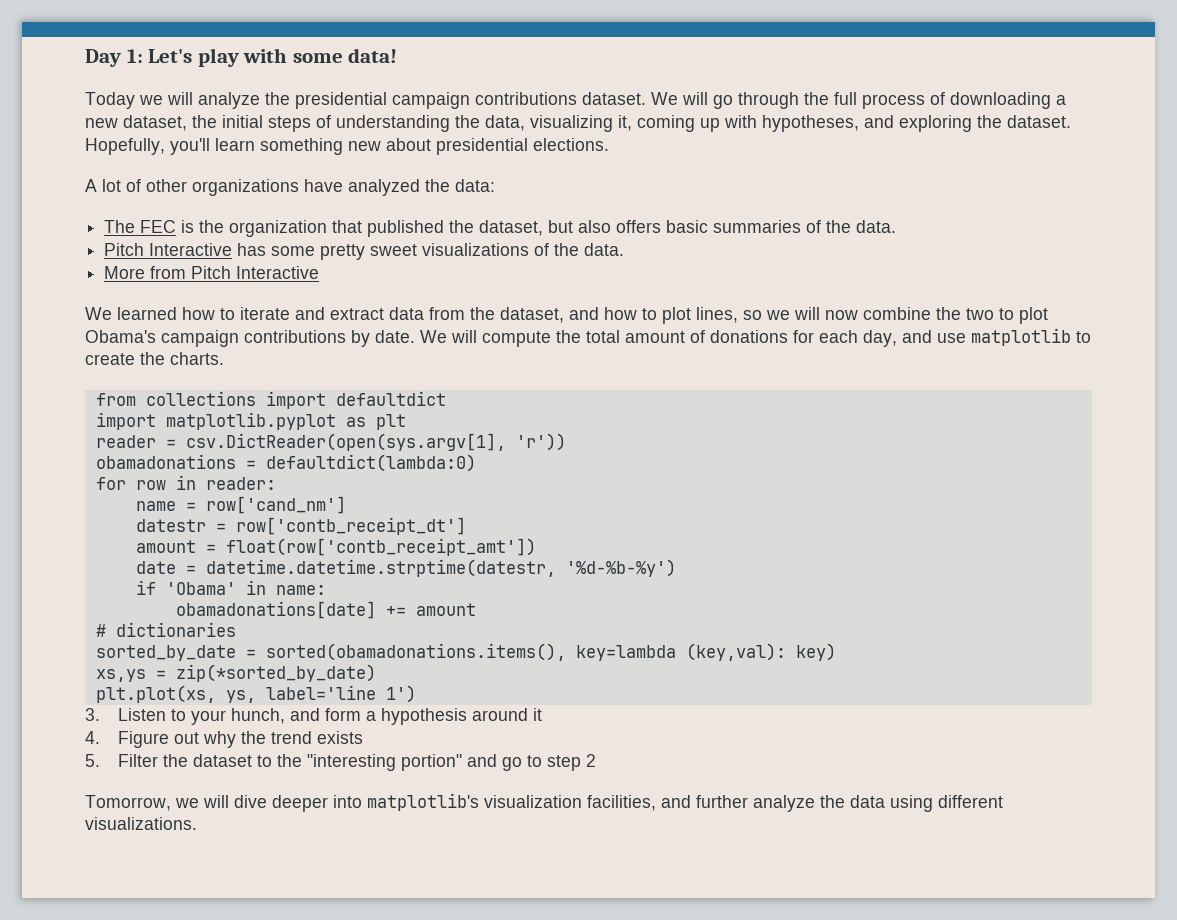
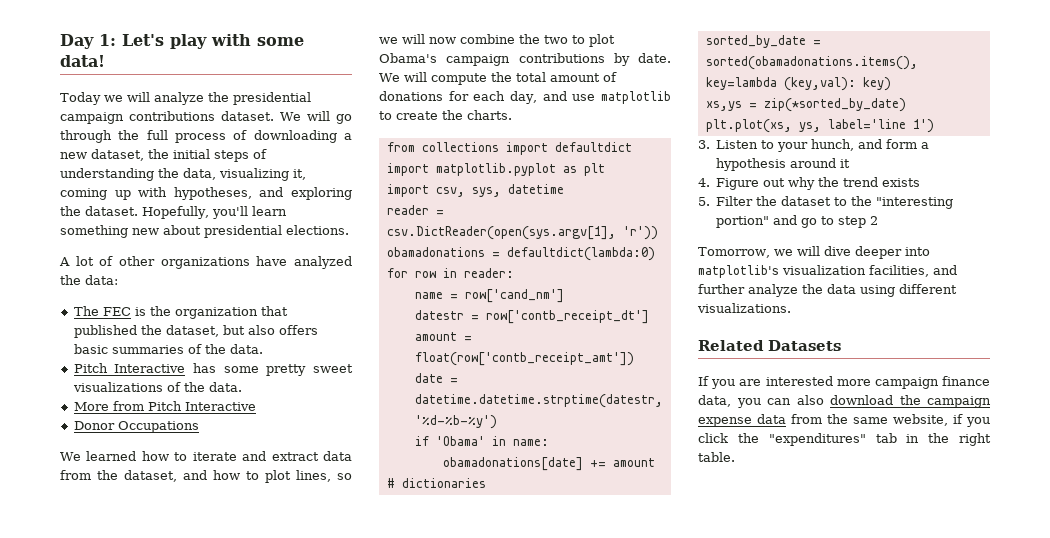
(320, 272) none -> [73,421,199,433] // Donor Occupations
(406, 422) none -> [386,184,564,197] // import csv, sys, datetime
(197, 823) none -> [698,340,841,351] [698,376,990,389] [698,395,991,408] [698,414,990,427] [698,433,991,446] [698,452,735,462] // Related Datasets // If you are interested more campaign finance data, you can also download the campaign expense data from the same website, if you click the "expenditures" tab in the right table.

